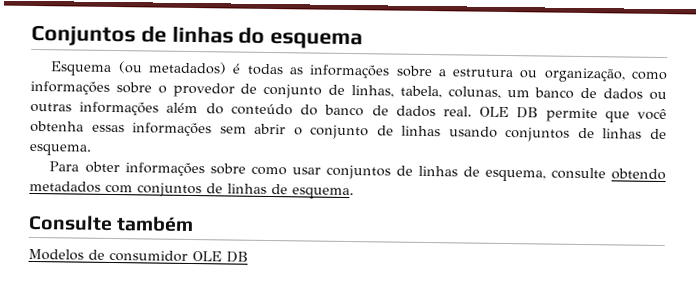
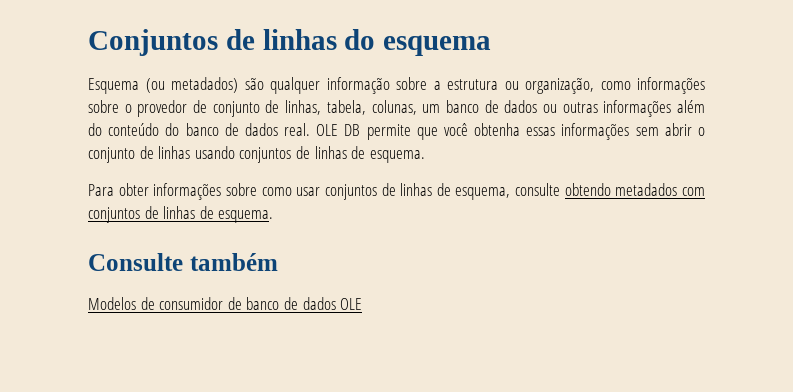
[232,63,391,79] é todas as informações -> [244,77,390,94] são qualquer informação
[192,251,248,263] OLE DB -> [227,297,363,310] de banco de dados OLE

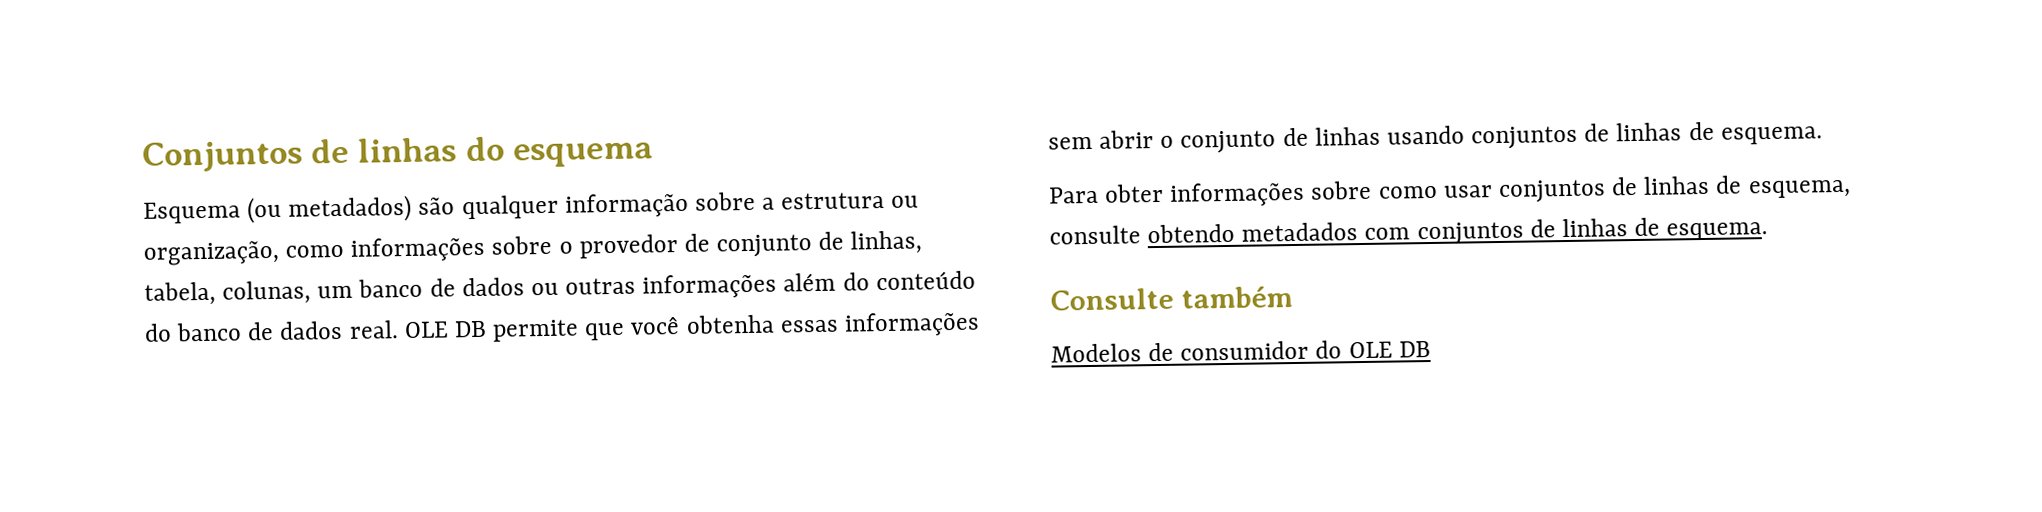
[227,297,363,310] de banco de dados OLE -> [1315,340,1431,359] do OLE DB

